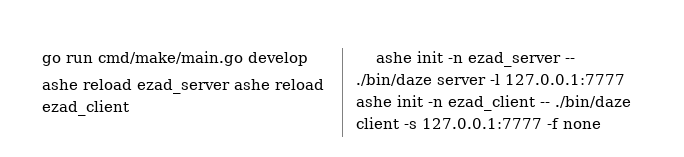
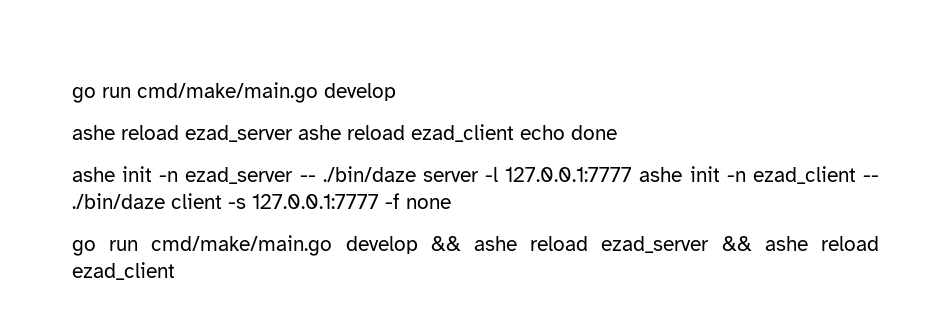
(129, 108) none -> [520,125,617,140] echo done
(601, 125) none -> [72,235,880,256] [72,262,175,280] // go run cmd/make/main.go develop && ashe reload ezad_server && ashe reload ezad_client

